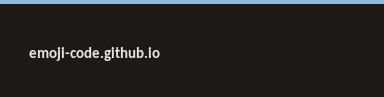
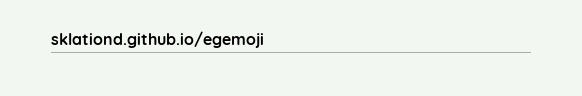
[29,47,160,61] emoji-code.github.io -> [51,31,264,48] sklationd.github.io/egemoji

